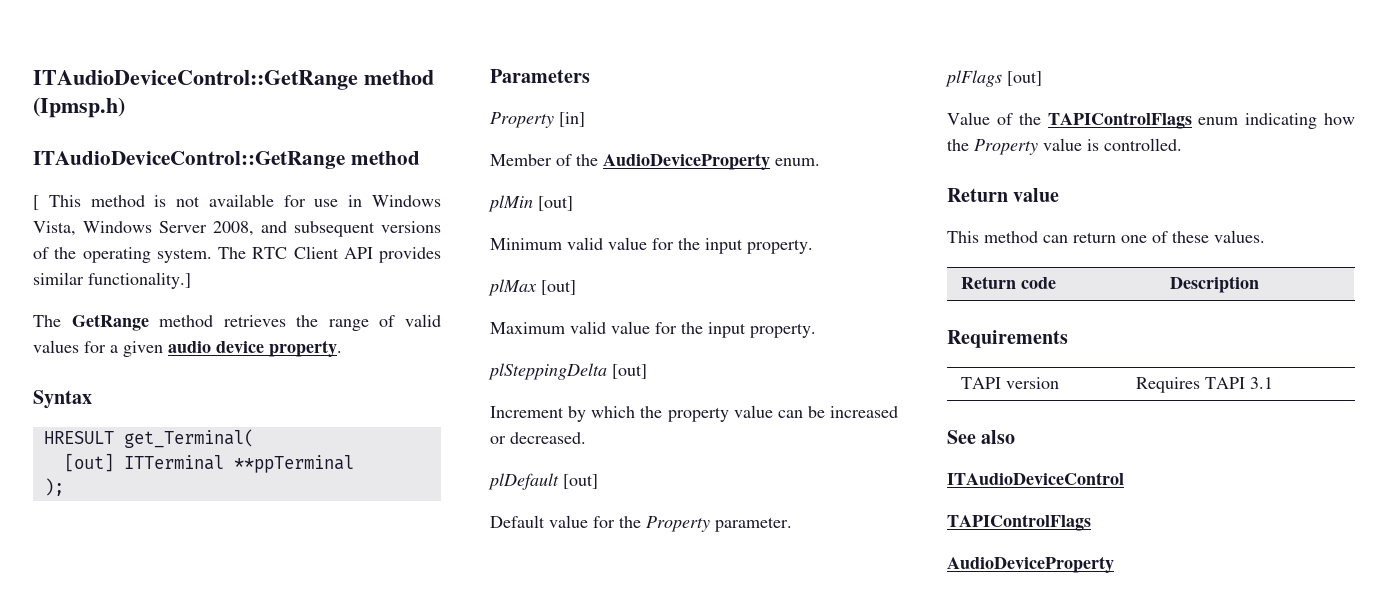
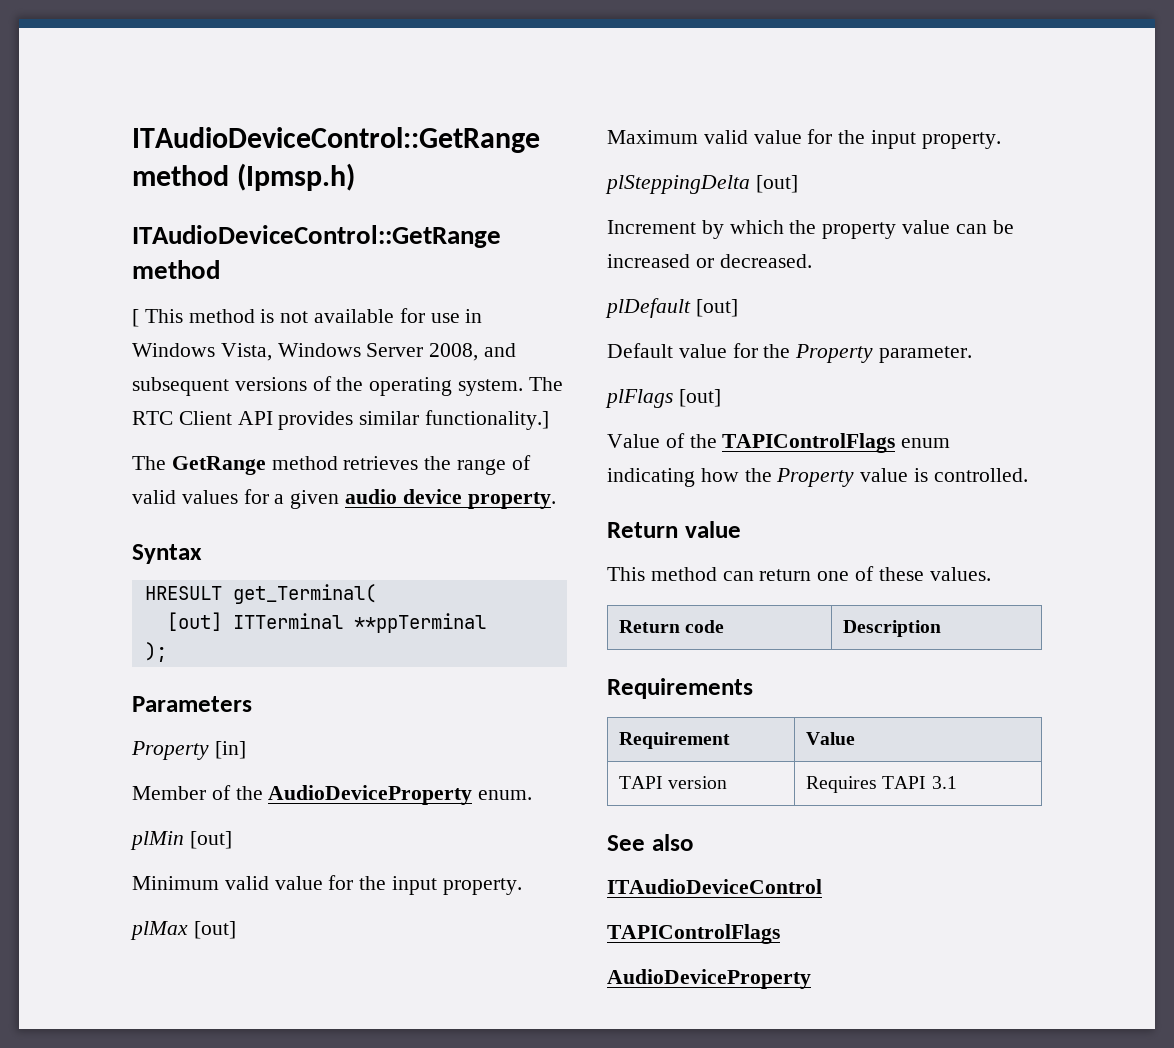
(1068, 339) none -> [619,732,731,749] [806,732,856,745] // Requirement | Value

